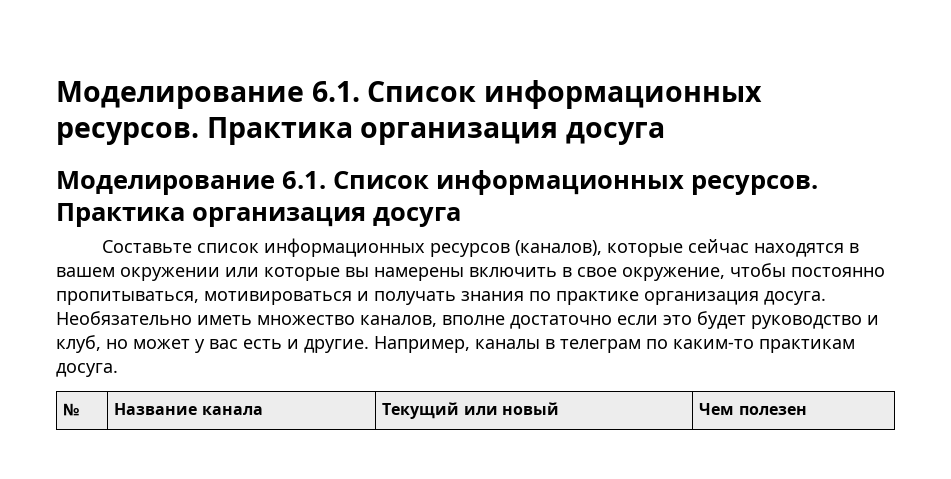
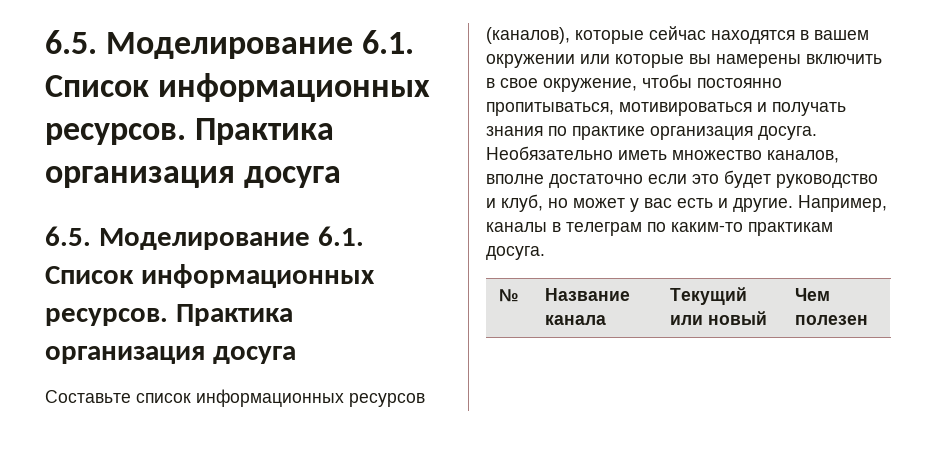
[56,80,763,109] [56,117,666,145] Моделирование 6.1. Список информационных ресурсов. Практика организация досуга // -> [45,30,415,59] [45,73,431,102] [45,118,335,145] [45,166,342,188] [45,226,91,246] 6.5. Моделирование 6.1. Список информационных ресурсов. Практика организация досуга // 6.5.

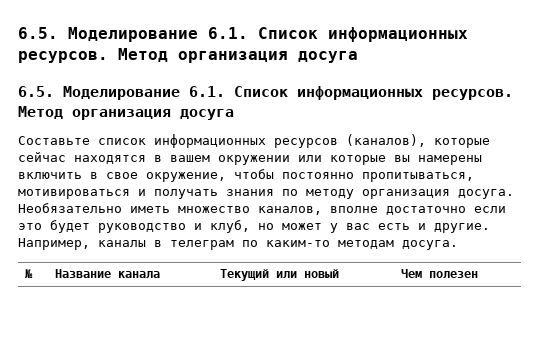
[45,30,415,59] [45,73,431,102] [45,118,335,145] 6.5. Моделирование 6.1. Список информационных ресурсов. Практика -> [18,27,468,42] [18,48,168,63] 6.5. Моделирование 6.1. Список информационных ресурсов. Метод
[175,304,293,326] Практика -> [18,106,63,119] Метод
[572,126,645,140] практике -> [306,189,354,199] методу
[748,222,833,236] практикам -> [338,240,394,249] методам

